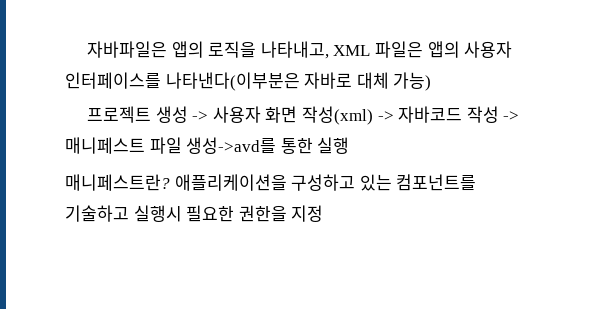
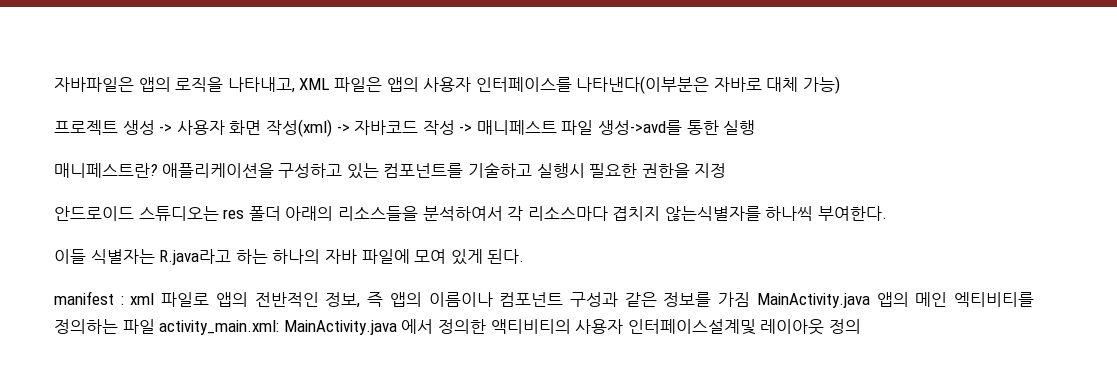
(324, 213) none -> [54,206,888,221] [54,249,525,265] [54,291,1034,308] [54,319,861,335] // 안드로이드 스튜디오는 res 폴더 아래의 리소스들을 분석하여서 각 리소스마다 겹치지 않는식별자를 하나씩 부여한다. // 이들 식별자는 R.java라고 하는 하나의 자바 파일에 모여 있게 된다. // manifest : xml 파일로 앱의 전반적인 정보, 즉 앱의 이름이나 컴포넌트 구성과 같은 정보를 가짐 MainActivity.java 앱의 메인 엑티비티를 정의하는 파일 activity_main.xml: MainActivity.java 에서 정의한 액티비티의 사용자 인터페이스설계및 레이아웃 정의

